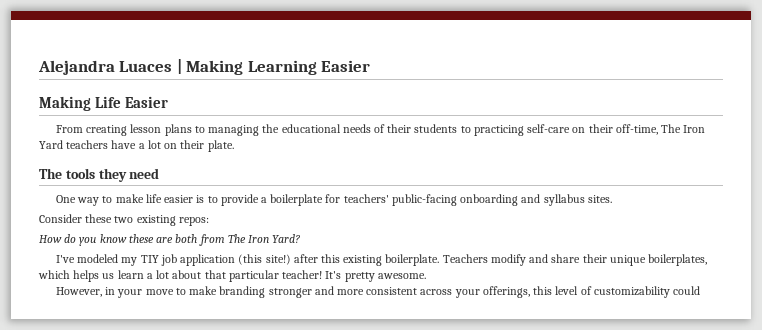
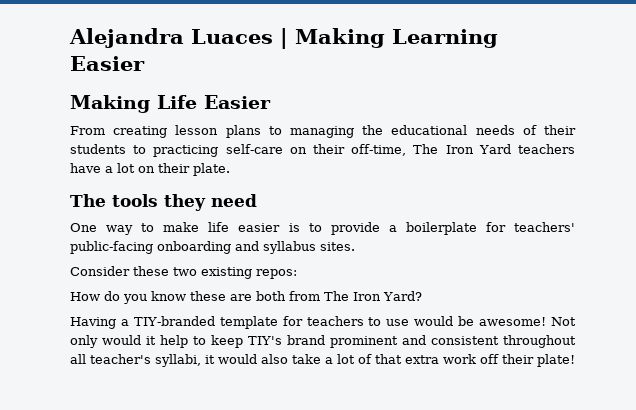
[55,254,708,266] [38,270,426,282] [55,286,701,298] I've modeled my TIY job application (this site!) after this existing boilerplate. Teachers modify and share their unique boilerplates, which helps us learn a lot about that particular teacher! It's pretty awesome. // However, in your move to make branding stronger and more consistent across your offerings, this level of customizability could -> [70,316,577,329] [70,335,576,348] [70,354,575,367] Having a TIY-branded template for teachers to use would be awesome! Not only would it help to keep TIY's brand prominent and consistent throughout all teacher's syllabi, it would also take a lot of that extra work off their plate!

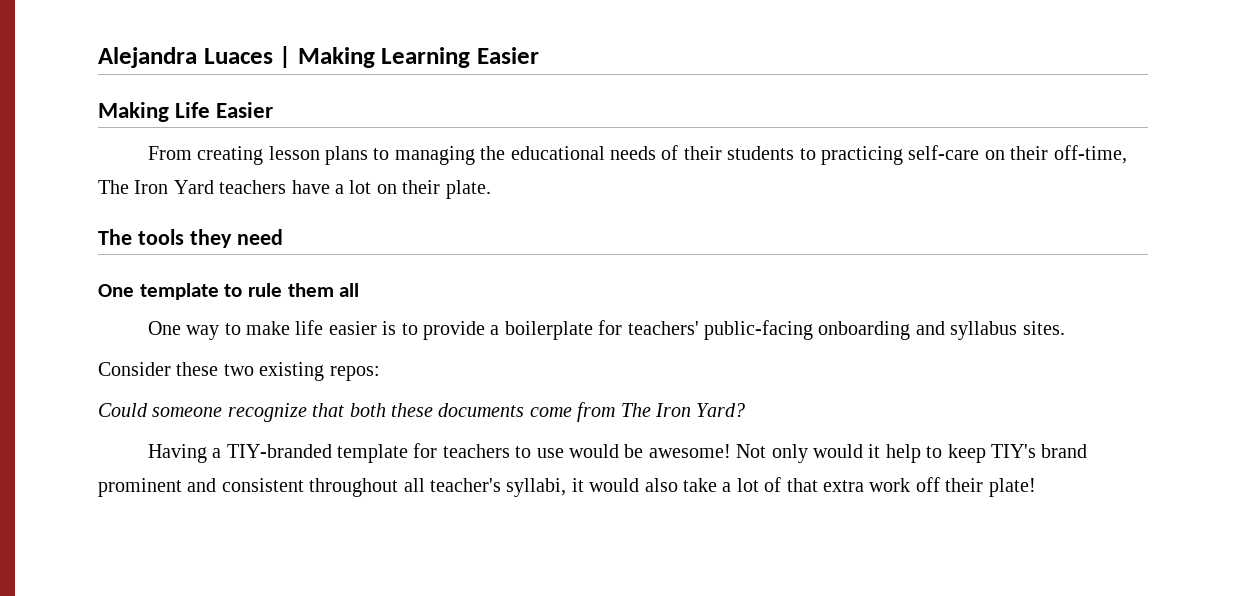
(257, 200) none -> [98,283,360,300] // One template to rule them all
[70,291,286,304] How do you know these are both -> [98,403,572,422] Could someone recognize that both these documents come

